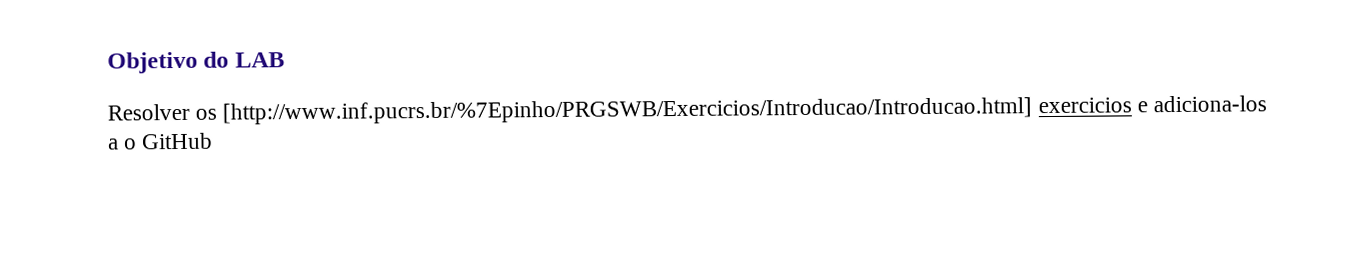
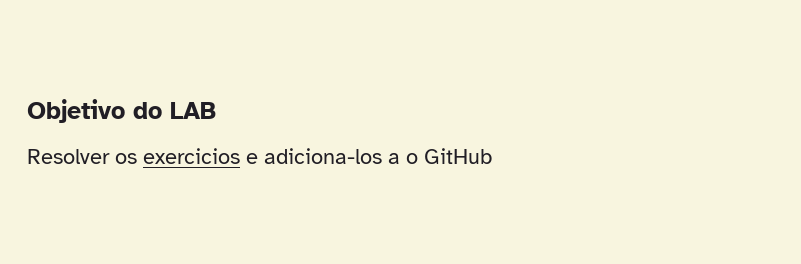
[222,97,1033,125] [http://www.inf.pucrs.br/%7Epinho/PRGSWB/Exercicios/Introducao/Introducao.html] -> (137, 158) none

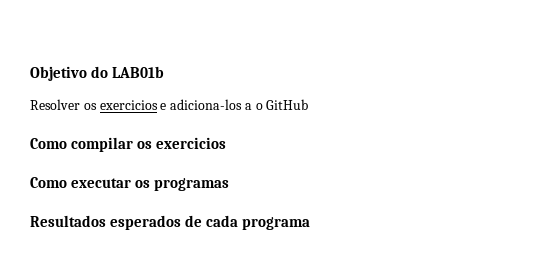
[170,102,216,119] LAB -> [112,66,165,78] LAB01b
(492, 156) none -> [30,137,227,152] [30,177,230,191] [30,215,311,230] // Como compilar os exercicios // Como executar os programas // Resultados esperados de cada programa

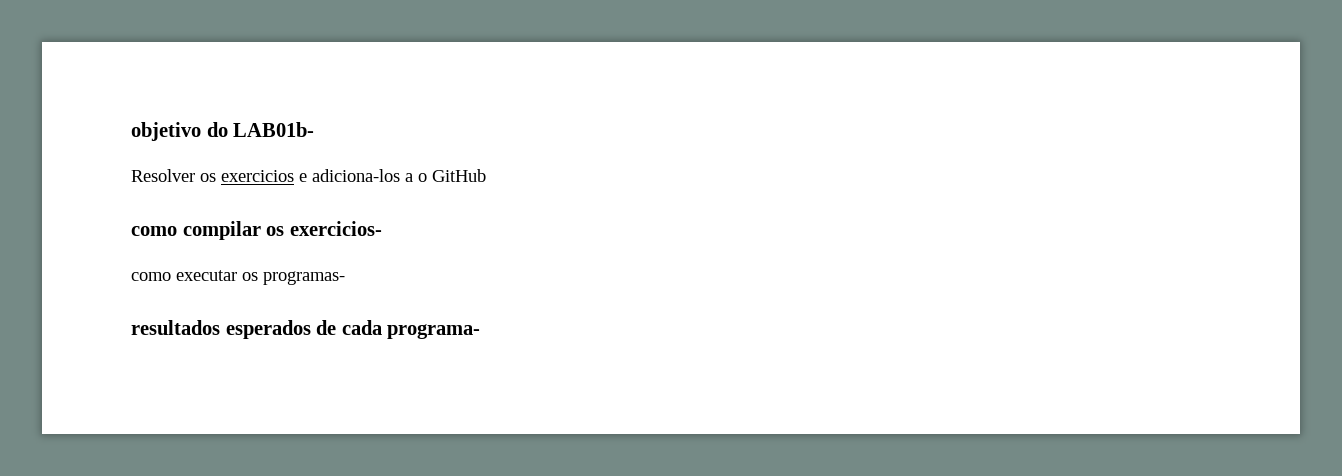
[30,66,165,81] Objetivo do LAB01b -> [131,122,315,141] objetivo do LAB01b-
[30,138,67,149] Como -> [131,226,177,236] como
[156,137,227,149] [30,177,230,191] [30,215,106,227] exercicios // Como executar os programas // Resultados -> [289,221,382,236] [131,270,345,285] [131,320,220,335] exercicios- // como executar os programas- // resultados
[242,217,311,230] programa -> [387,324,481,339] programa-

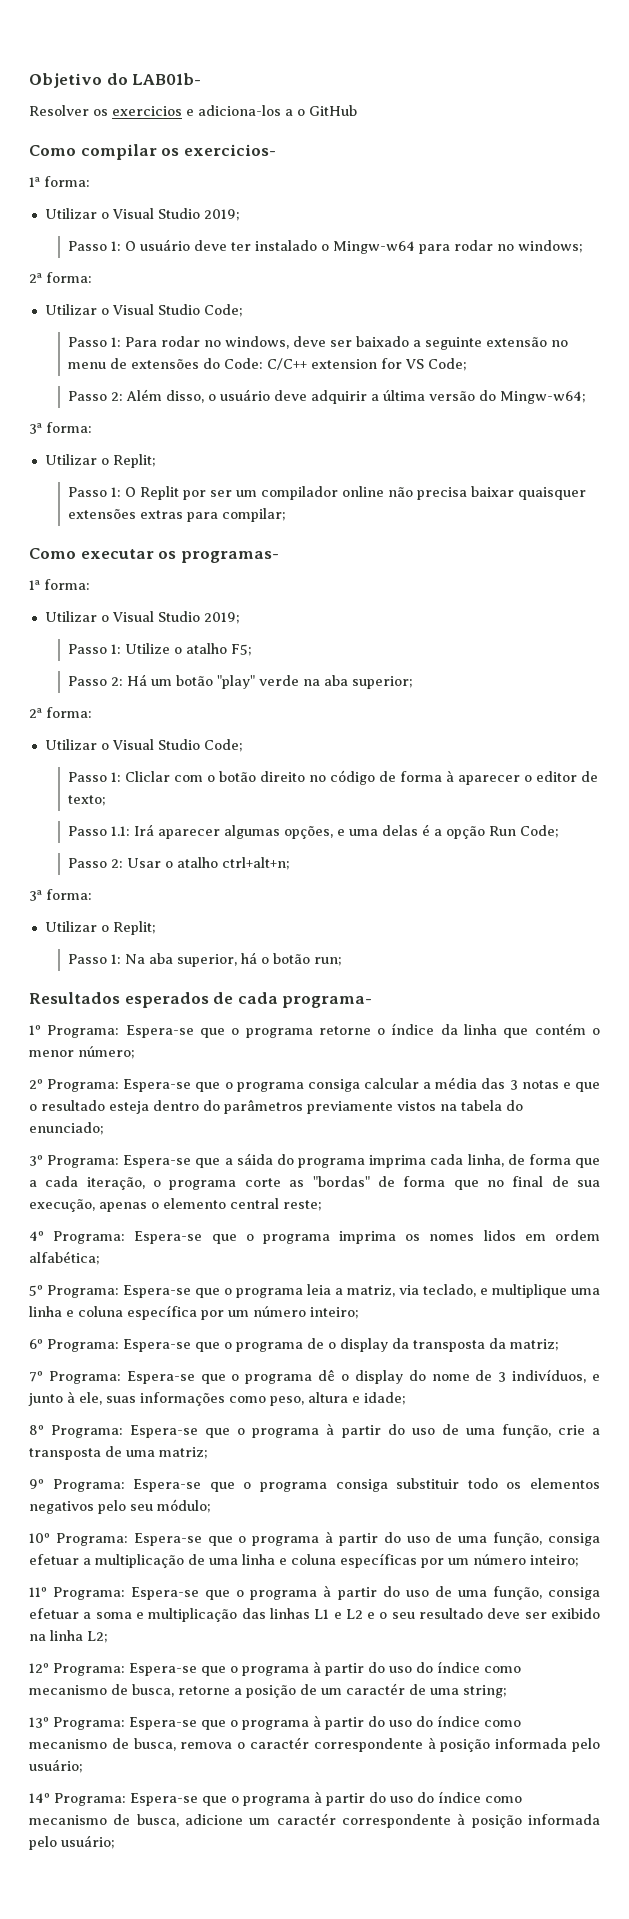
[131,122,201,141] objetivo -> [29,73,102,88] Objetivo
[131,226,177,236] como -> [29,145,76,156] Como
[131,270,345,285] [131,320,481,339] como executar os programas- // resultados esperados de cada programa- -> [29,176,90,187] [44,208,240,221] [68,239,584,254] [29,272,92,283] [44,304,243,317] [68,336,569,350] [68,358,468,371] [68,389,587,404] [29,422,92,434] [44,454,156,468] [68,486,587,500] [68,508,287,522] [29,548,279,563] [29,579,90,590] [44,611,240,624] [68,643,253,656] [68,674,414,689] [29,707,92,718] [44,739,243,752] [68,770,599,785] [68,795,107,806] [68,824,560,839] [68,857,291,870] [29,889,92,901] [44,921,156,935] [68,952,343,967] [29,992,373,1008] [29,1023,601,1038] [29,1046,135,1059] [29,1077,600,1092] [29,1099,523,1114] [29,1122,104,1135] [29,1153,600,1168] [29,1176,600,1190] [29,1198,322,1212] [29,1230,600,1244] [29,1251,100,1265] [29,1284,600,1298] [29,1305,359,1320] [29,1338,559,1352] [29,1369,600,1384] [28,1391,406,1406] [29,1423,600,1438] [29,1446,208,1460] [29,1478,601,1492] [29,1499,211,1514] [29,1531,600,1546] [29,1553,579,1568] [29,1585,601,1600] [29,1608,600,1622] [29,1630,108,1643] [29,1661,521,1676] [29,1683,507,1698] [29,1715,521,1730] [29,1737,600,1752] [29,1759,83,1773] [29,1791,522,1806] [29,1813,600,1828] [29,1835,115,1850] 1ª forma: // Utilizar o Visual Studio 2019; // Passo 1: O usuário deve ter instalado o Mingw-w64 para rodar no windows; // 2ª forma: // Utilizar o Visual Studio Code; // Passo 1: Para rodar no windows, deve ser baixado a seguinte extensão no menu de extensões do Code: C/C++ extension for VS Code; // Passo 2: Além disso, o usuário deve adquirir a última versão do Mingw-w64; // 3ª forma: // Utilizar o Replit; // Passo 1: O Replit por ser um compilador online não precisa baixar quaisquer extensões extras para compilar; // Como executar os programas- // 1ª forma: // Utilizar o Visual Studio 2019; // Passo 1: Utilize o atalho F5; // Passo 2: Há um botão "play" verde na aba superior; // 2ª forma: // Utilizar o Visual Studio Code; // Passo 1: Cliclar com o botão direito no código de forma à aparecer o editor de texto; // Passo 1.1: Irá aparecer algumas opções, e uma delas é a opção Run Code; // Passo 2: Usar o atalho ctrl+alt+n; // 3ª forma: // Utilizar o Replit; // Passo 1: Na aba superior, há o botão run; // Resultados esperados de cada programa- // 1º Programa: Espera-se que o programa retorne o índice da linha que contém o menor número; // 2º Programa: Espera-se que o programa consiga calcular a média das 3 notas e que o resultado esteja dentro do parâmetros previamente vistos na tabela do enunciado; // 3º Programa: Espera-se que a sáida do programa imprima cada linha, de forma que a cada iteração, o programa corte as "bordas" de forma que no final de sua execução, apenas o elemento central reste; // 4º Programa: Espera-se que o programa imprima os nomes lidos em ordem alfabética; // 5º Programa: Espera-se que o programa leia a matriz, via teclado, e multiplique uma linha e coluna específica por um número inteiro; // 6º Programa: Espera-se que o programa de o display da transposta da matriz; // 7º Programa: Espera-se que o programa dê o display do nome de 3 indivíduos, e junto à ele, suas informações como peso, altura e idade; // 8º Programa: Espera-se que o programa à partir do uso de uma função, crie a transposta de uma matriz; // 9º Programa: Espera-se que o programa consiga substituir todo os elementos negativos pelo seu módulo; // 10º Programa: Espera-se que o programa à partir do uso de uma função, consiga efetuar a multiplicação de uma linha e coluna específicas por um número inteiro; // 11º Programa: Espera-se que o programa à partir do uso de uma função, consiga efetuar a soma e multiplicação das linhas L1 e L2 e o seu resultado deve ser exibido na linha L2; // 12º Programa: Espera-se que o programa à partir do uso do índice como mecanismo de busca, retorne a posição de um caractér de uma string; // 13º Programa: Espera-se que o programa à partir do uso do índice como mecanismo de busca, remova o caractér correspondente à posição informada pelo usuário; // 14º Programa: Espera-se que o programa à partir do uso do índice como mecanismo de busca, adicione um caractér correspondente à posição informada pelo usuário;

